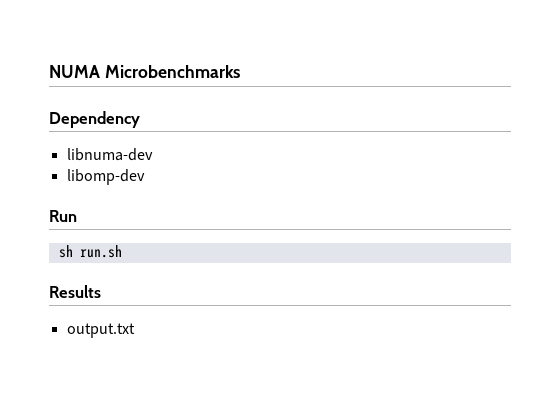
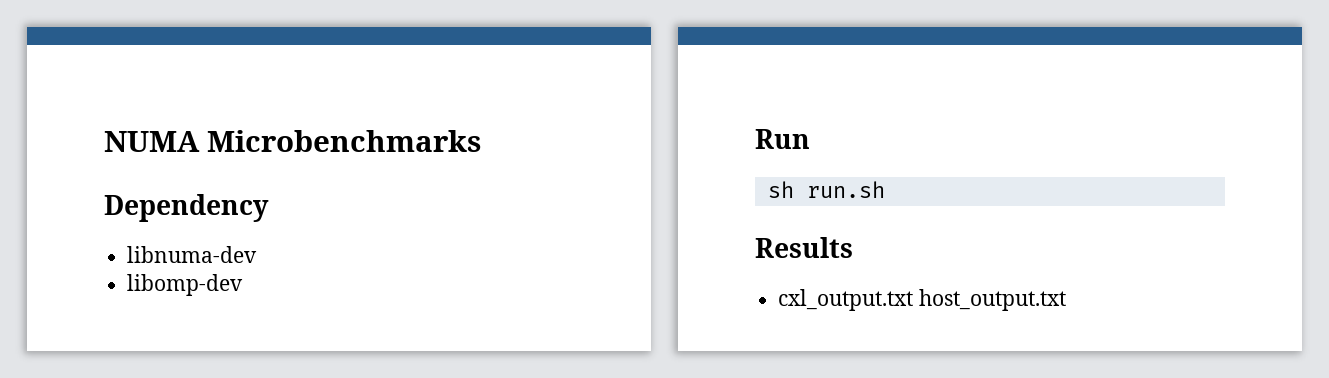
[66,323,135,338] output.txt -> [778,289,1066,311] cxl_output.txt host_output.txt

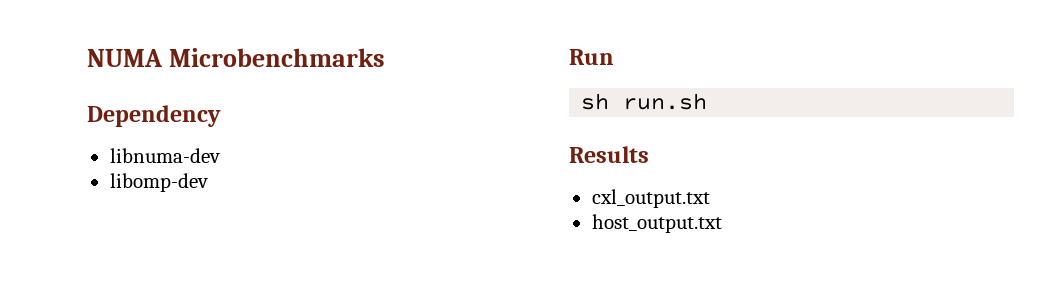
(914, 300) none -> (710, 198) //

